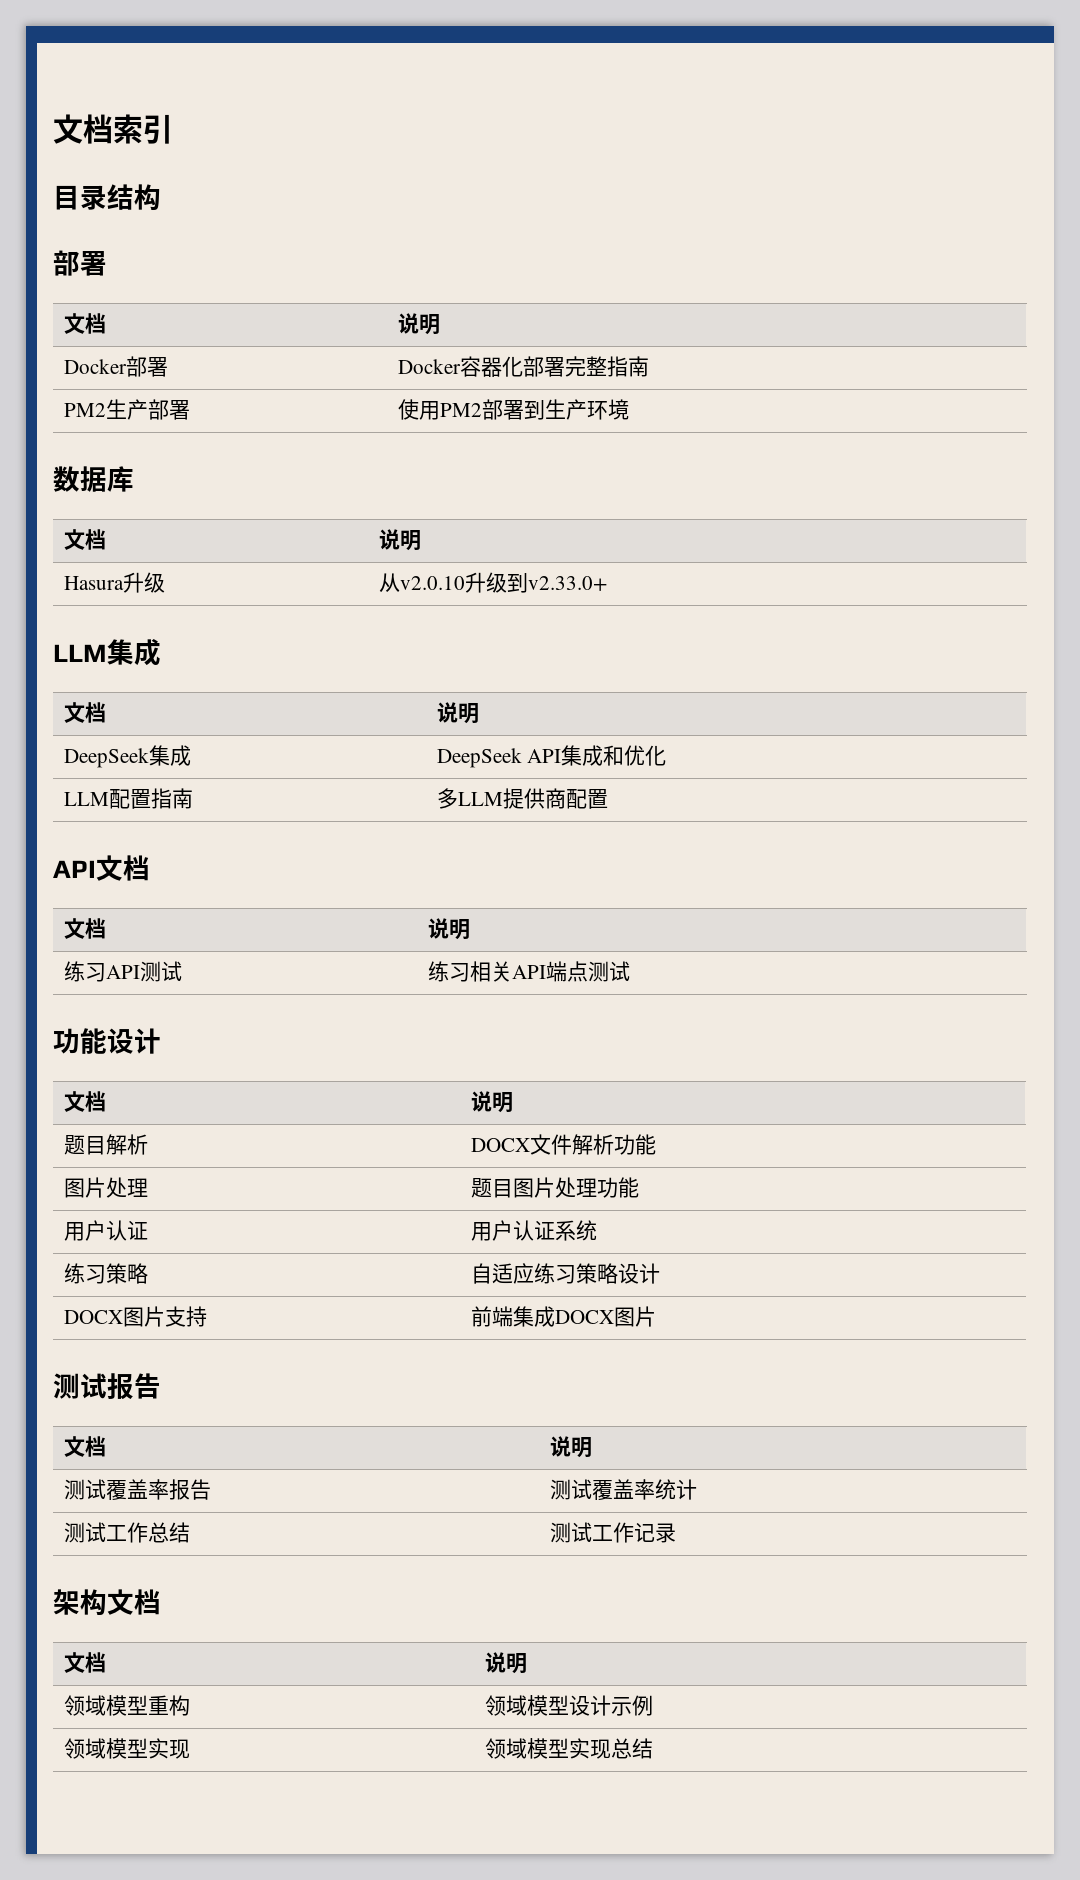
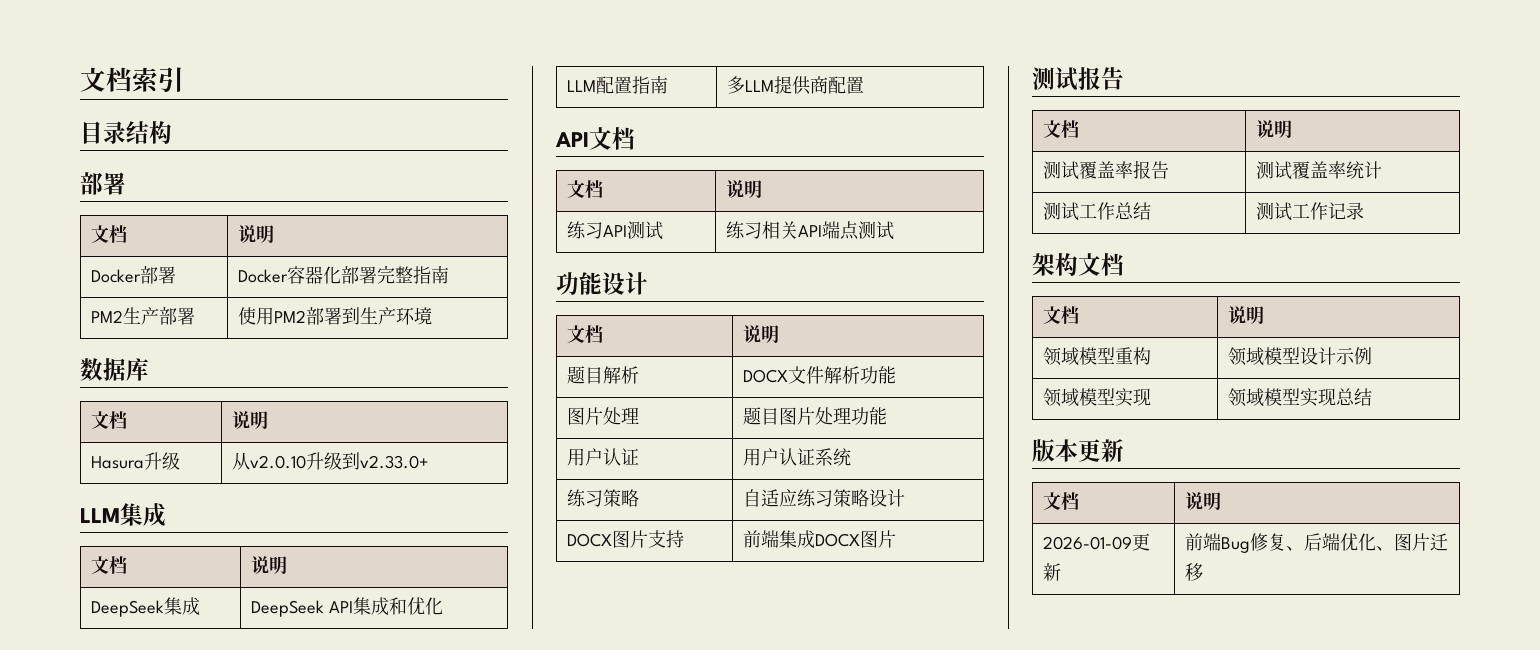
(653, 1748) none -> [1032,439,1124,462] [1043,492,1080,510] [1185,492,1222,510] [1043,533,1151,551] [1043,563,1062,581] [1185,533,1449,553] [1185,563,1204,581] // 版本更新 // 文档 | 说明 // 2026-01-09更新 | 前端Bug修复、后端优化、图片迁移

